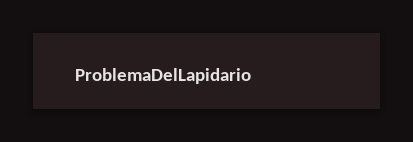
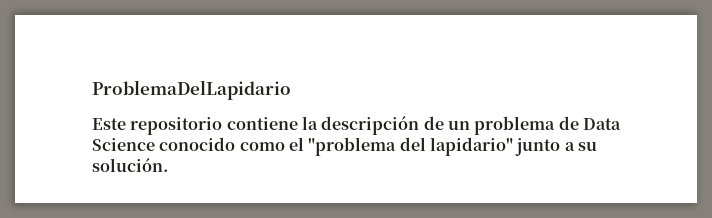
(251, 76) none -> [92,116,621,135] [92,137,597,156] [92,158,168,172] // Este repositorio contiene la descripción de un problema de Data Science conocido como el "problema del lapidario" junto a su solución.

